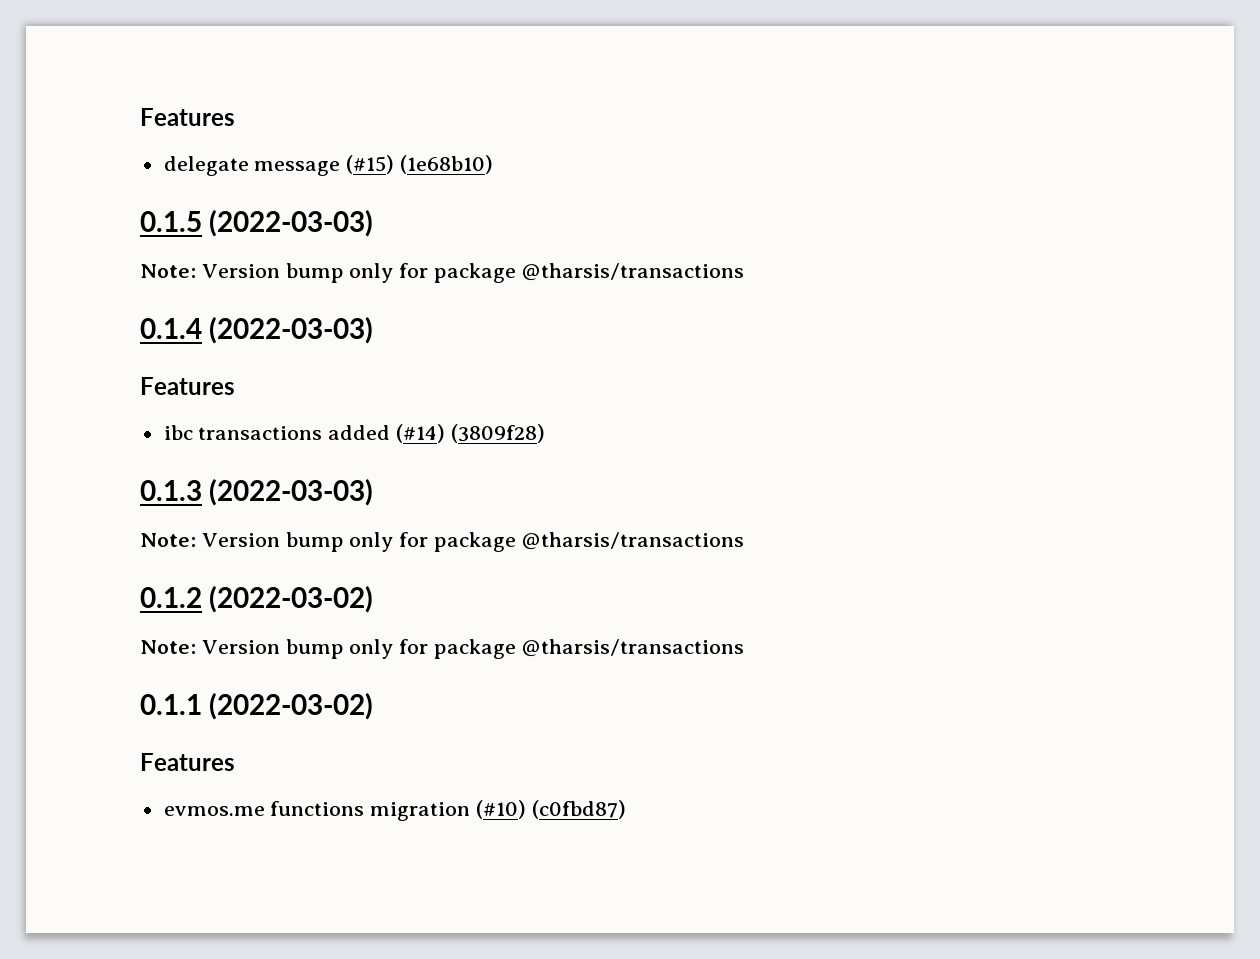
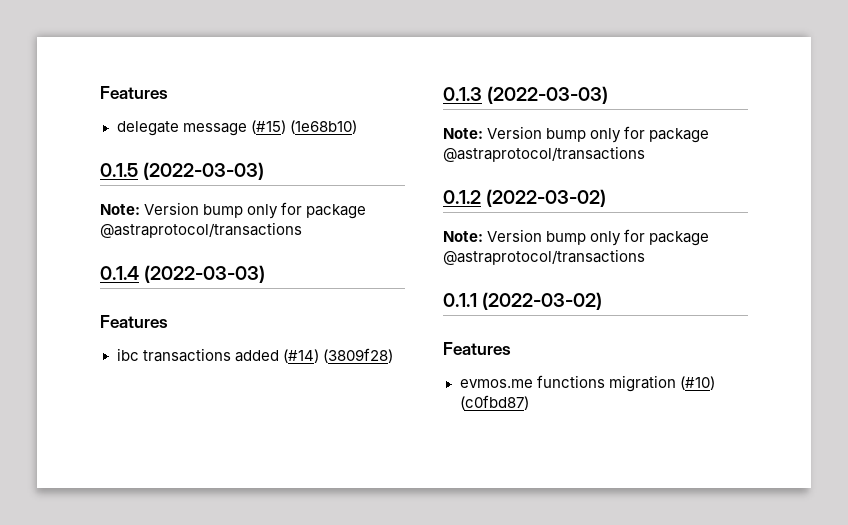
[521,263,744,281] @tharsis/transactions -> [100,222,302,238] @astraprotocol/transactions
[521,532,744,550] @tharsis/transactions -> [443,146,645,162] @astraprotocol/transactions
[521,639,744,657] @tharsis/transactions -> [443,249,645,265] @astraprotocol/transactions

